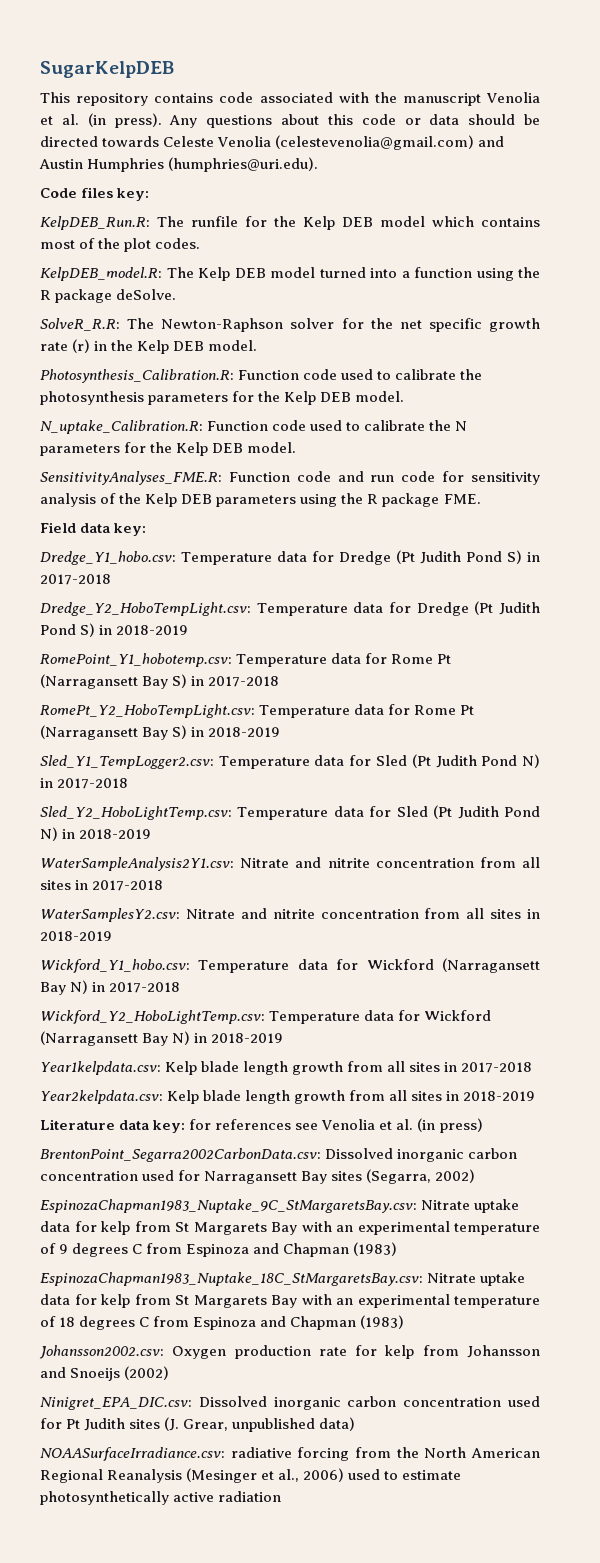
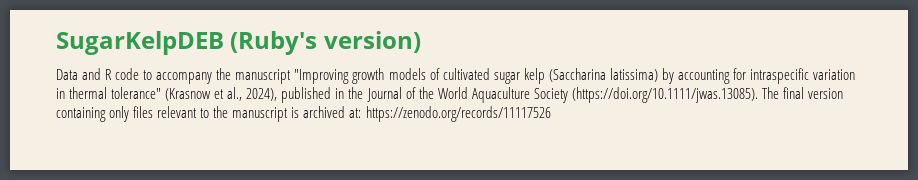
[40,92,540,106] [40,113,540,128] [40,135,505,150] [39,157,319,172] [40,187,150,201] [40,216,540,230] [40,238,201,252] [40,267,540,281] [40,289,177,303] [40,318,540,332] [40,339,258,354] [40,369,483,383] [40,391,405,405] [40,420,468,434] [40,442,297,456] [40,471,541,485] [40,493,481,507] [40,522,147,536] [40,550,540,565] [40,574,111,585] [40,601,540,616] [40,623,189,637] [40,653,452,667] [40,674,280,689] [40,704,475,718] [40,725,281,740] [40,754,540,769] [40,778,129,789] [40,805,540,820] [40,827,152,841] [40,857,540,871] [40,880,164,891] [40,908,540,922] [40,931,112,941] [40,958,540,973] [40,980,181,995] [40,1010,492,1024] [40,1031,284,1046] [40,1061,533,1075] [40,1090,536,1104] [40,1118,483,1133] [40,1148,518,1162] [40,1169,476,1184] [40,1199,520,1213] [40,1221,540,1235] [40,1242,398,1257] [40,1272,526,1286] [40,1294,540,1308] [40,1315,405,1330] [39,1345,540,1359] [40,1366,170,1381] [40,1396,540,1410] [40,1417,356,1432] [40,1447,540,1461] [40,1468,462,1483] [40,1491,282,1505] // This repository contains code associated with the manuscript Venolia et al. (in press). Any questions about this code or data should be directed towards Celeste Venolia (celestevenolia@gmail.com) and Austin Humphries (humphries@uri.edu). // Code files key: // KelpDEB_Run.R: The runfile for the Kelp DEB model which contains most of the plot codes. // KelpDEB_model.R: The Kelp DEB model turned into a function using the R package deSolve. // SolveR_R.R: The Newton-Raphson solver for the net specific growth rate (r) in the Kelp DEB model. // Photosynthesis_Calibration.R: Function code used to calibrate the photosynthesis parameters for the Kelp DEB model. // N_uptake_Calibration.R: Function code used to calibrate the N parameters for the Kelp DEB model. // SensitivityAnalyses_FME.R: Function code and run code for sensitivity analysis of the Kelp DEB parameters using the R package FME. // Field data key: // Dredge_Y1_hobo.csv: Temperature data for Dredge (Pt Judith Pond S) in 2017-2018 // Dredge_Y2_HoboTempLight.csv: Temperature data for Dredge (Pt Judith Pond S) in 2018-2019 // RomePoint_Y1_hobotemp.csv: Temperature data for Rome Pt (Narragansett Bay S) in 2017-2018 // RomePt_Y2_HoboTempLight.csv: Temperature data for Rome Pt (Narragansett Bay S) in 2018-2019 // Sled_Y1_TempLogger2.csv: Temperature data for Sled (Pt Judith Pond N) in 2017-2018 // Sled_Y2_HoboLightTemp.csv: Temperature data for Sled (Pt Judith Pond N) in 2018-2019 // WaterSampleAnalysis2Y1.csv: Nitrate and nitrite concentration from all sites in 2017-2018 // WaterSamplesY2.csv: Nitrate and nitrite concentration from all sites in 2018-2019 // Wickford_Y1_hobo.csv: Temperature data for Wickford (Narragansett Bay N) in 2017-2018 // Wickford_Y2_HoboLightTemp.csv: Temperature data for Wickford (Narragansett Bay N) in 2018-2019 // Year1kelpdata.csv: Kelp blade length growth from all sites in 2017-2018 // Year2kelpdata.csv: Kelp blade length growth from all sites in 2018-2019 // Literature data key: for references see Venolia et al. (in press) // BrentonPoint_Segarra2002CarbonData.csv: Dissolved inorganic carbon concentration used for Narragansett Bay sites (Segarra, 2002) // EspinozaChapman1983_Nuptake_9C_StMargaretsBay.csv: Nitrate uptake data for kelp from St Margarets Bay with an experimental temperature of 9 degrees C from Espinoza and Chapman (1983) // EspinozaChapman1983_Nuptake_18C_StMargaretsBay.csv: Nitrate uptake data for kelp from St Margarets Bay with an experimental temperature of 18 degrees C from Espinoza and Chapman (1983) // Johansson2002.csv: Oxygen production rate for kelp from Johansson and Snoeijs (2002) // Ninigret_EPA_DIC.csv: Dissolved inorganic carbon concentration used for Pt Judith sites (J. Grear, unpublished data) // NOAASurfaceIrradiance.csv: radiative forcing from the North American Regional Reanalysis (Mesinger et al., 2006) used to estimate photosynthetically active radiation -> [230,31,421,55] [56,68,856,84] [56,87,843,103] [56,106,551,122] (Ruby's version) // Data and R code to accompany the manuscript "Improving growth models of cultivated sugar kelp (Saccharina latissima) by accounting for intraspecific variation in thermal tolerance" (Krasnow et al., 2024), published in the Journal of the World Aquaculture Society (https://doi.org/10.1111/jwas.13085). The final version containing only files relevant to the manuscript is archived at: https://zenodo.org/records/11117526

